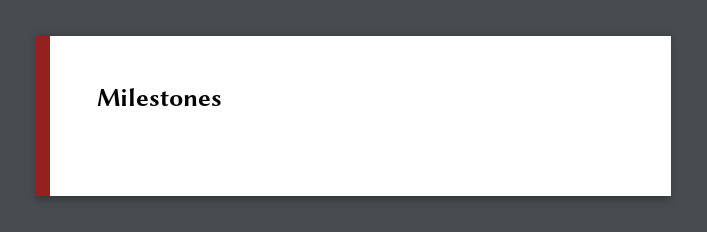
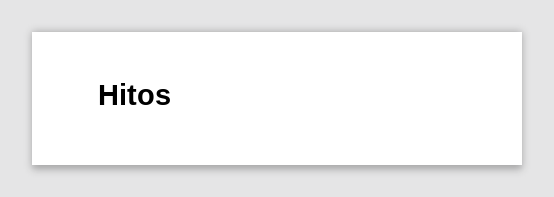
[97,88,222,106] Milestones -> [98,83,171,105] Hitos

